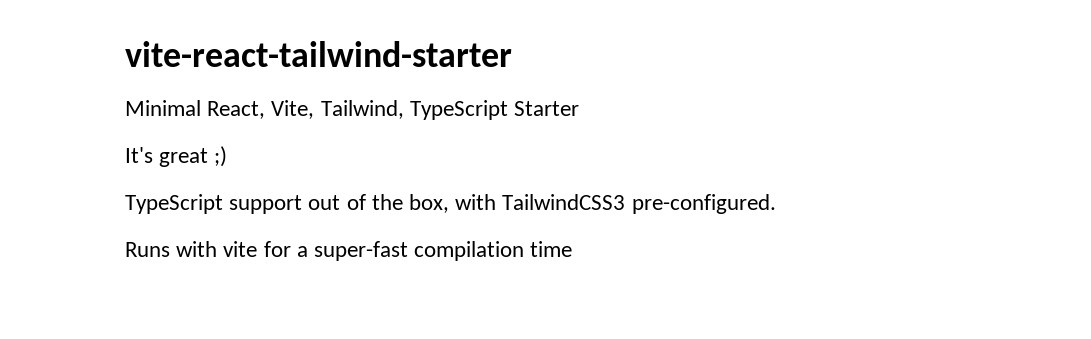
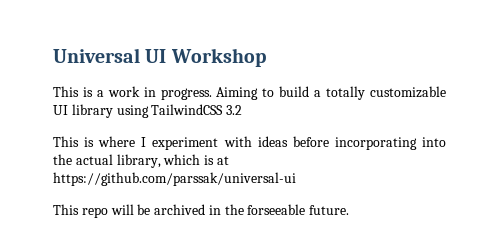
[125,41,512,67] [125,100,580,120] [125,146,228,167] [125,194,776,214] [125,241,573,261] vite-react-tailwind-starter // Minimal React, Vite, Tailwind, TypeScript Starter // It's great ;) // TypeScript support out of the box, with TailwindCSS3 pre-configured. // Runs with vite for a super-fast compilation time -> [53,48,266,67] [53,86,446,100] [53,104,243,118] [53,136,446,150] [53,154,229,168] [53,172,296,186] [53,204,350,218] Universal UI Workshop // This is a work in progress. Aiming to build a totally customizable UI library using TailwindCSS 3.2 // This is where I experiment with ideas before incorporating into the actual library, which is at https://github.com/parssak/universal-ui // This repo will be archived in the forseeable future.

